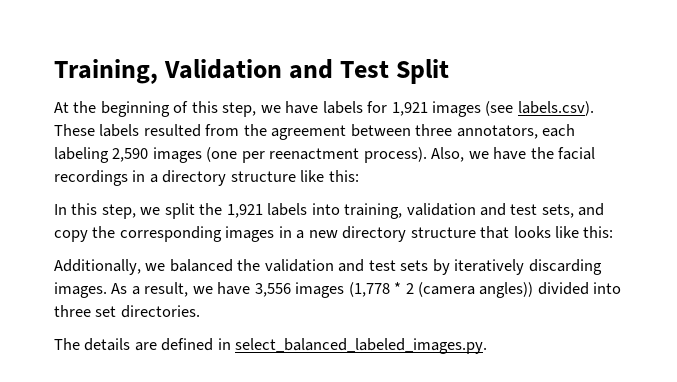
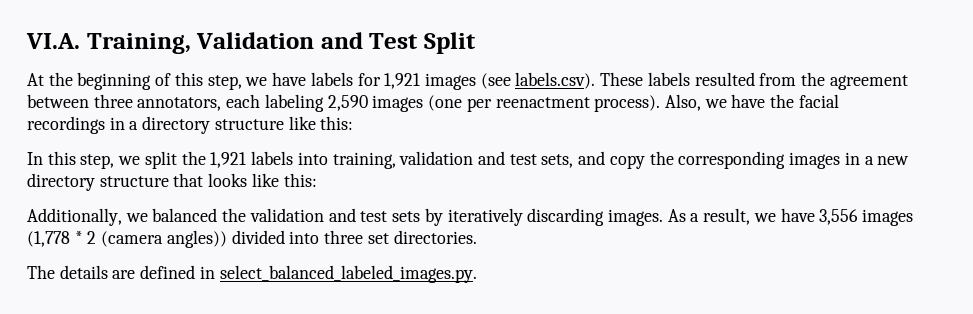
(54, 71) none -> [26,33,80,49] VI.A.

